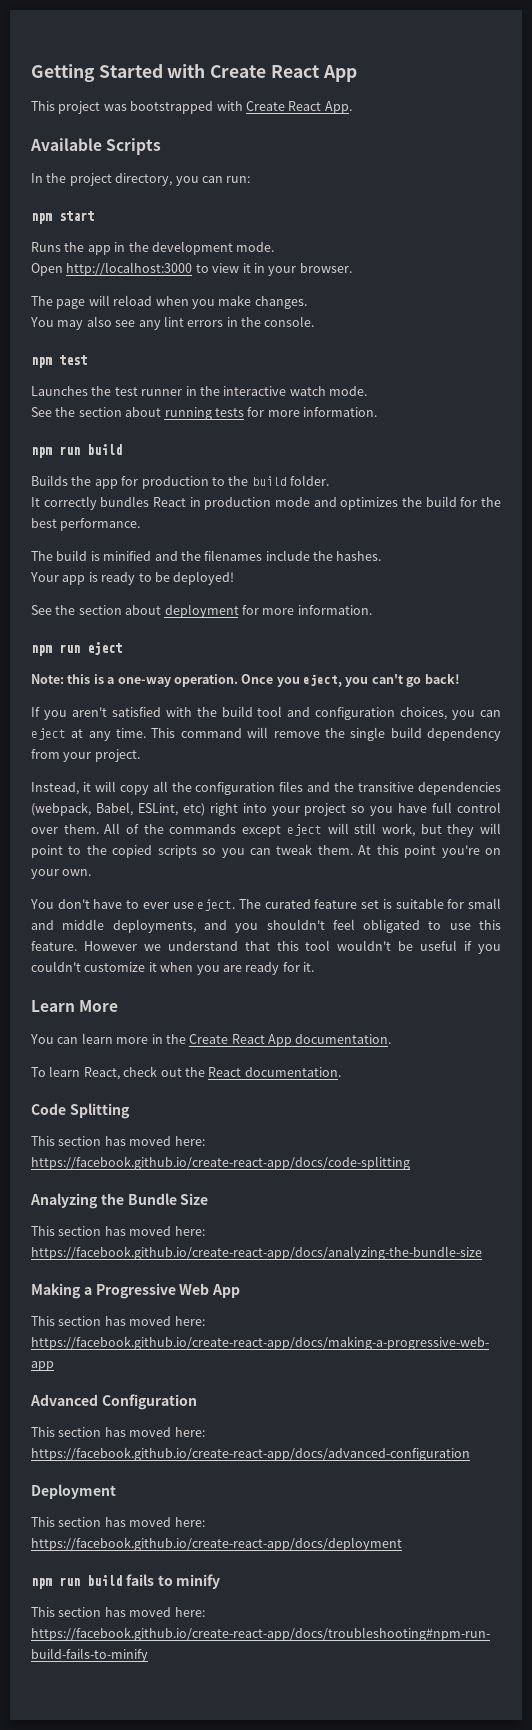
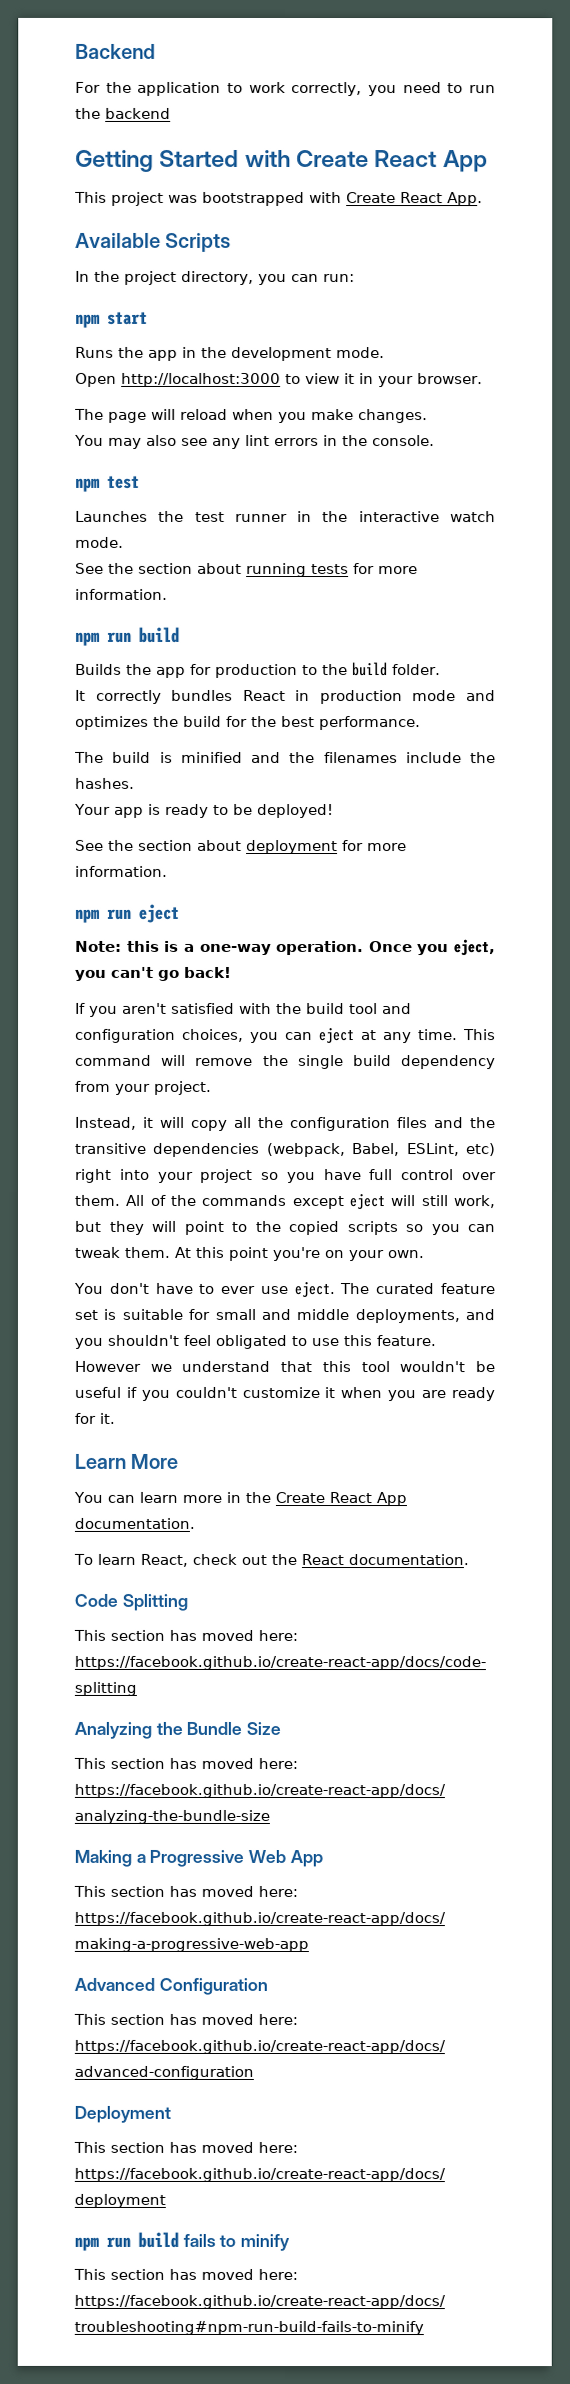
(31, 73) none -> [75,43,156,59] [75,81,497,97] [75,107,171,119] Backend // For the application to work correctly, you need to run the backend //

